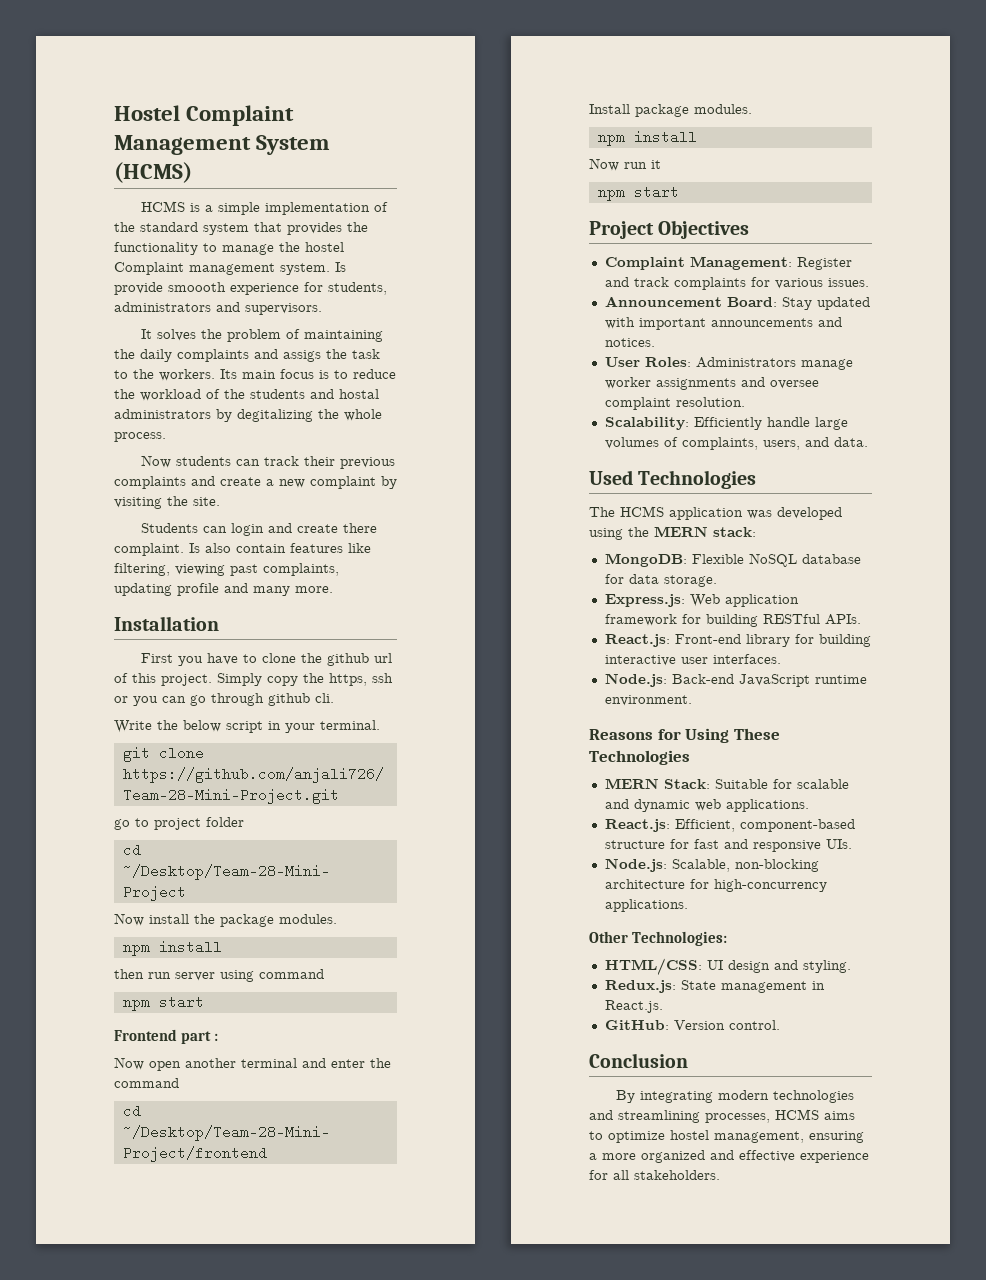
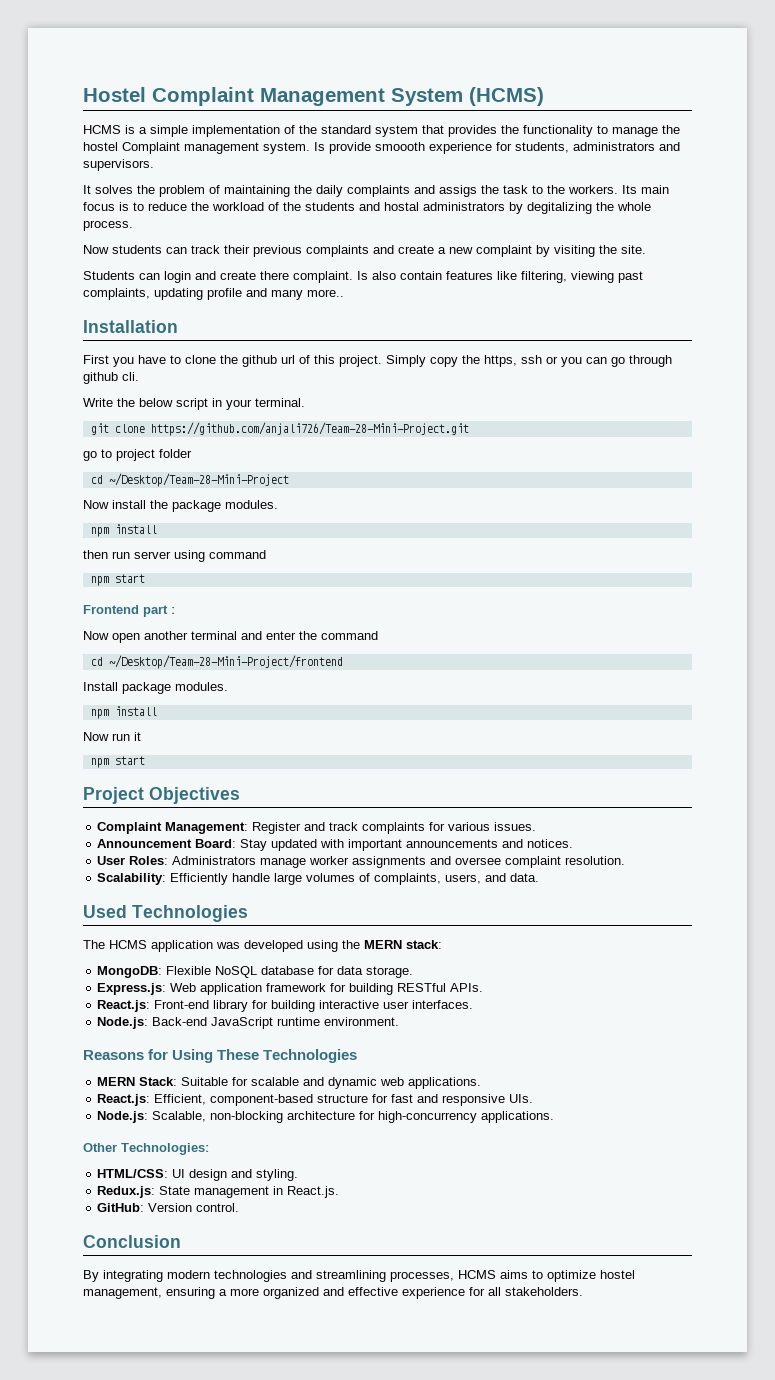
[295,586,333,593] more. -> [307,289,344,297] more..

